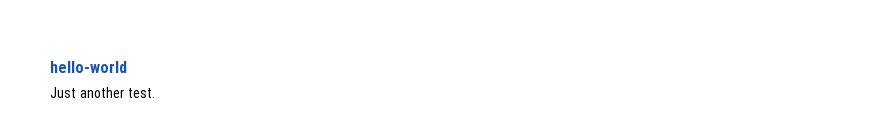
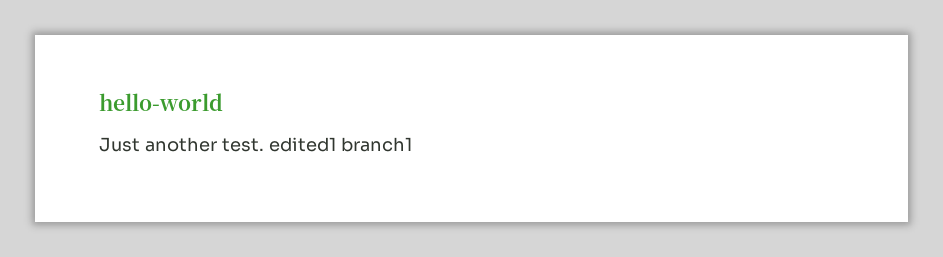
(155, 93) none -> [268,137,414,152] edited1 branch1

